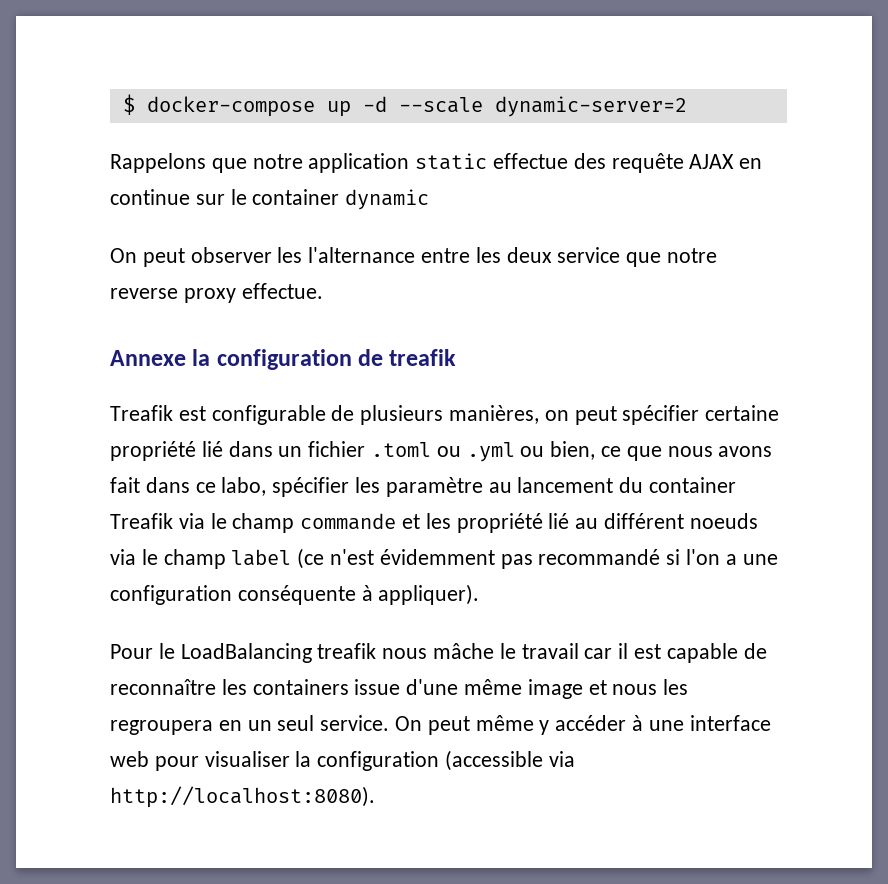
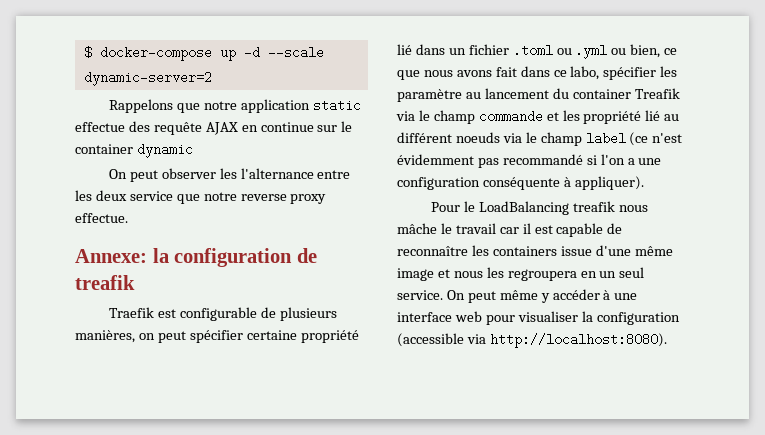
[110,350,186,366] Annexe -> [75,249,147,263] Annexe:
[110,405,173,421] Treafik -> [108,307,154,318] Traefik

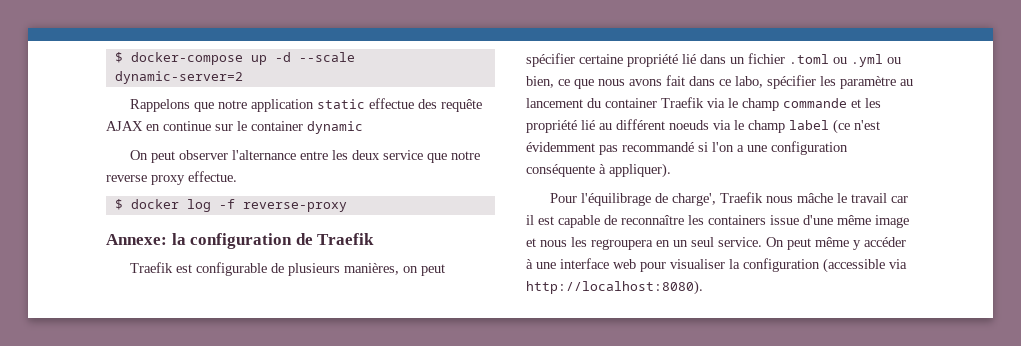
[219,168,237,179] les -> (228, 155) none
(128, 218) none -> [114,199,347,212] // $ docker log -f reverse-proxy
[75,275,135,290] treafik -> [317,233,375,245] Traefik
[634,88,680,99] Treafik -> [661,97,704,108] Traefik
[463,201,615,215] le LoadBalancing treafik -> [580,192,763,206] l'équilibrage de charge', Traefik

